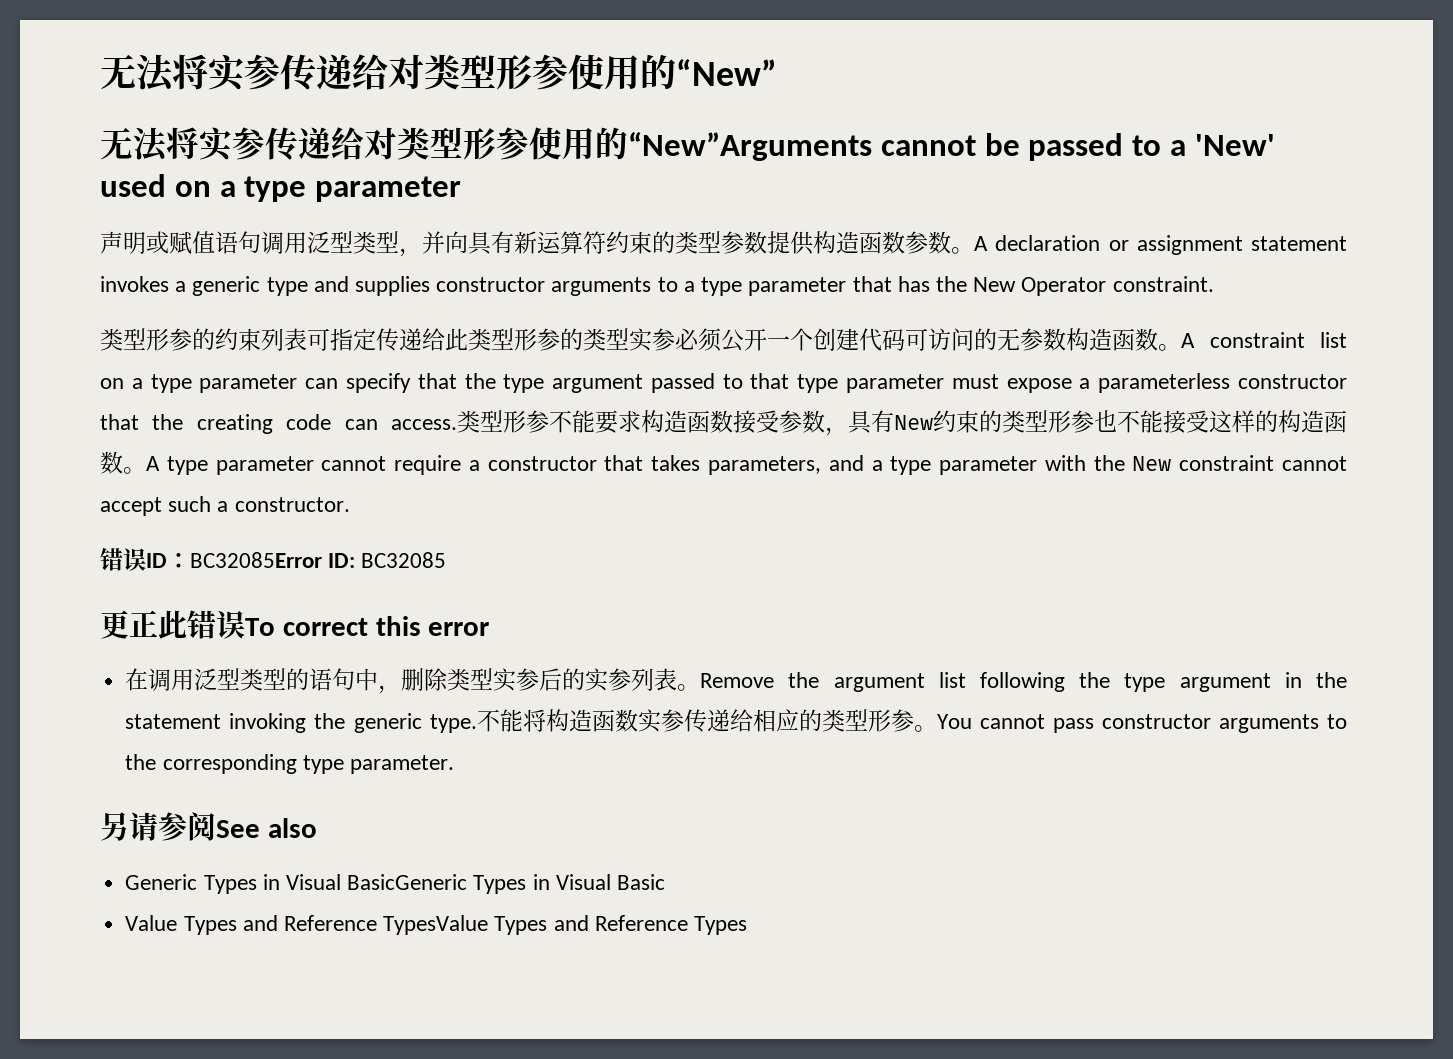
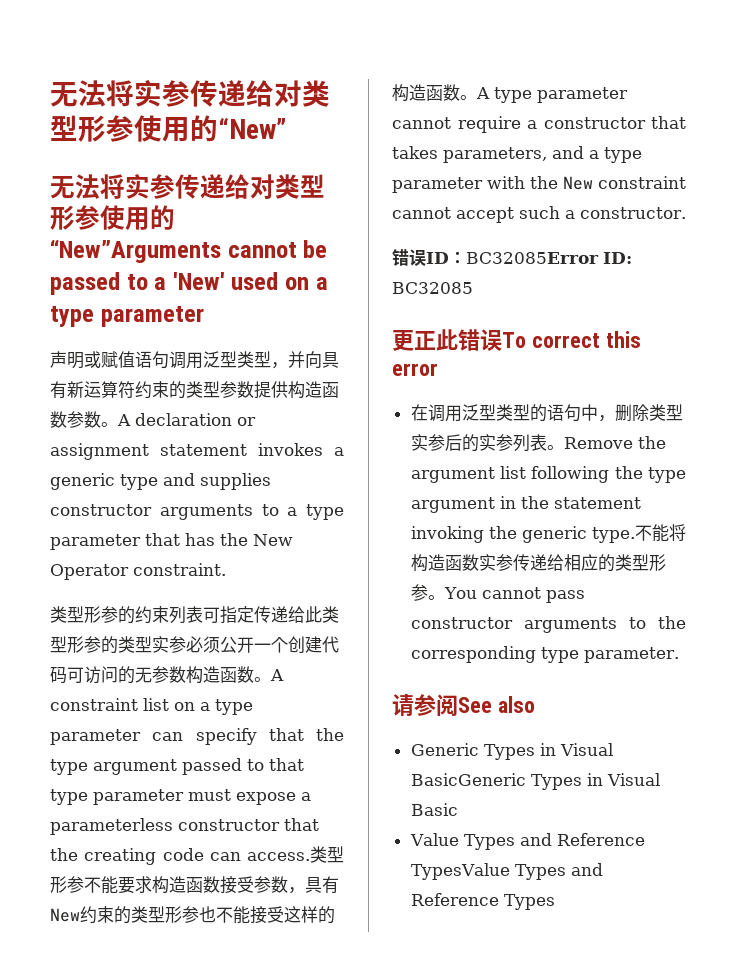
[100,812,129,841] 另 -> (679, 655) none

